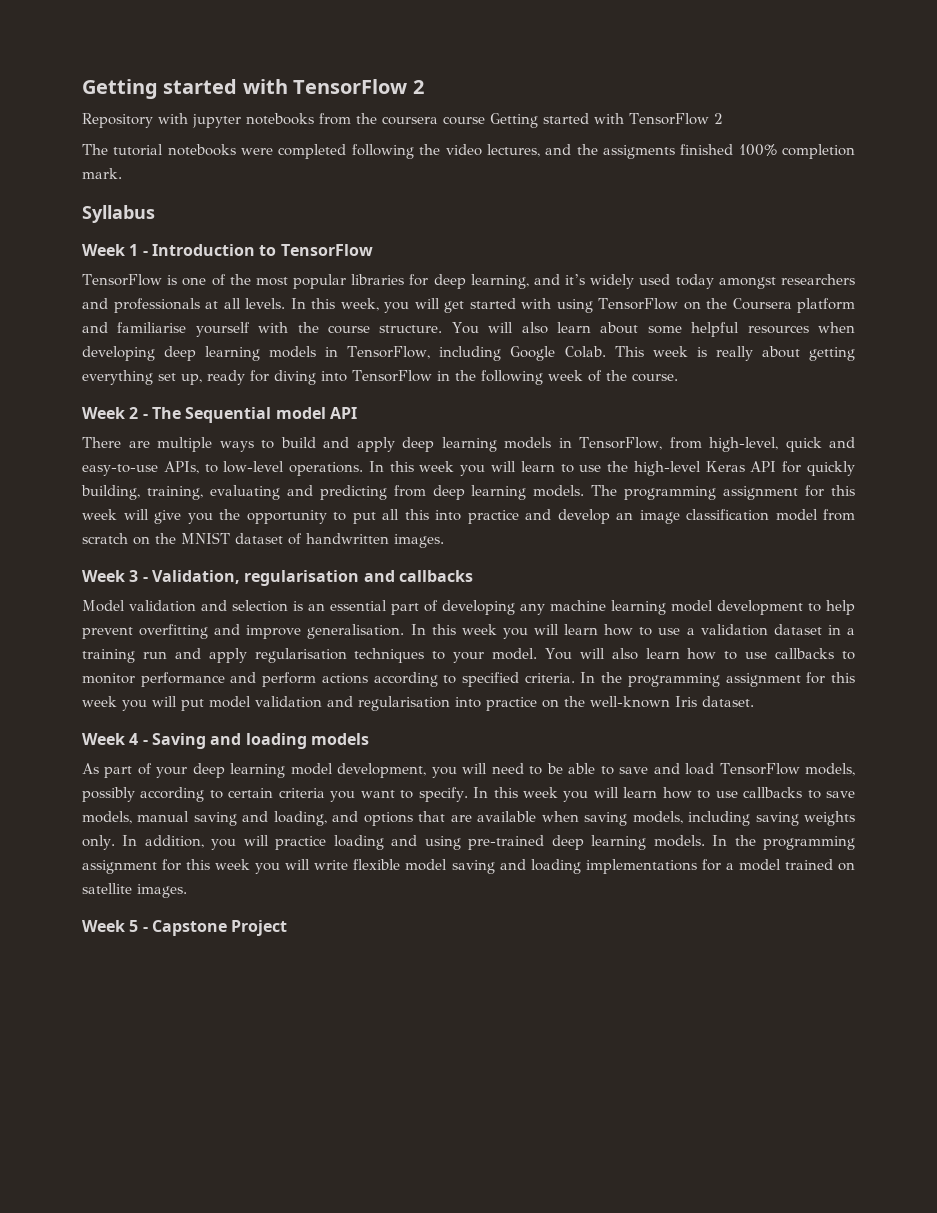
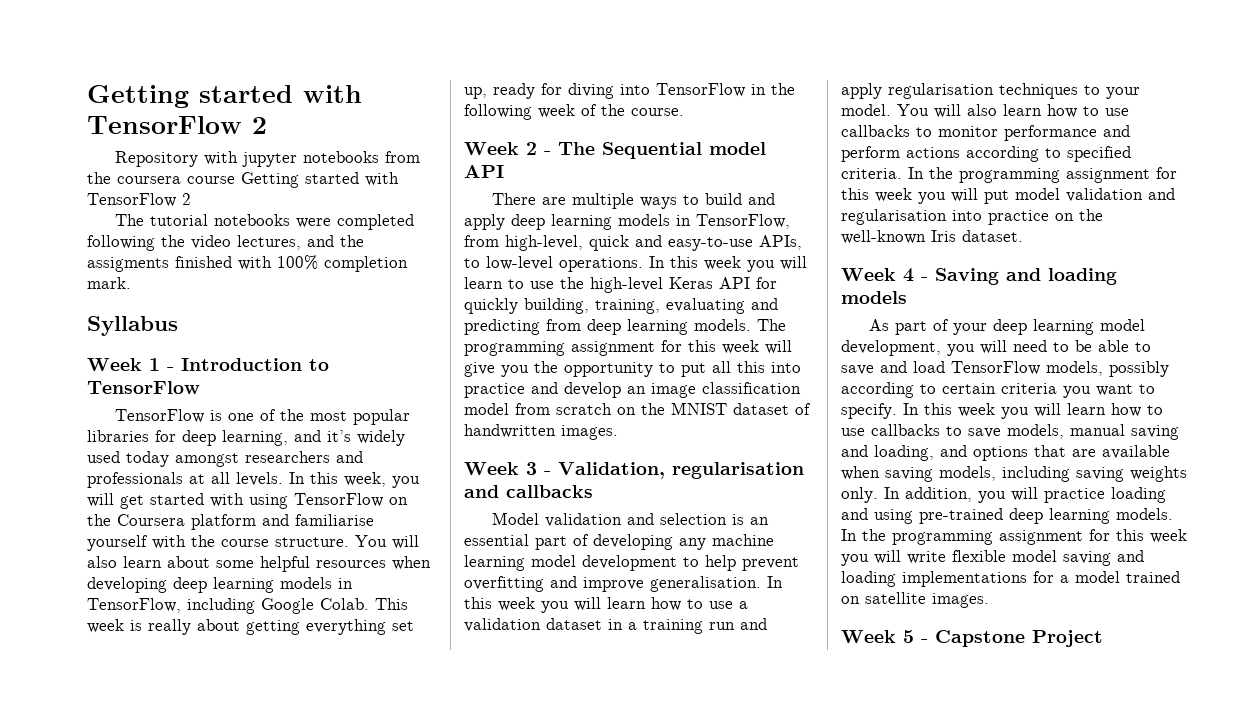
(734, 149) none -> [238,256,272,270] with

